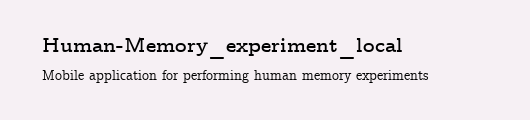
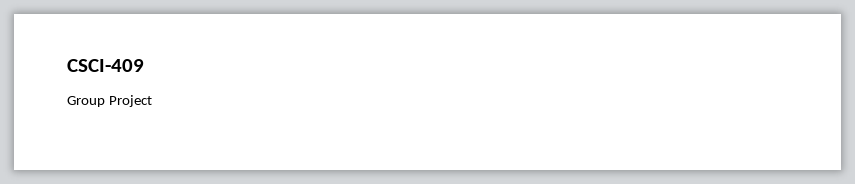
[42,36,403,59] [42,70,429,83] Human-Memory_experiment_local // Mobile application for performing human memory experiments -> [67,59,144,72] [67,95,152,107] CSCI-409 // Group Project

